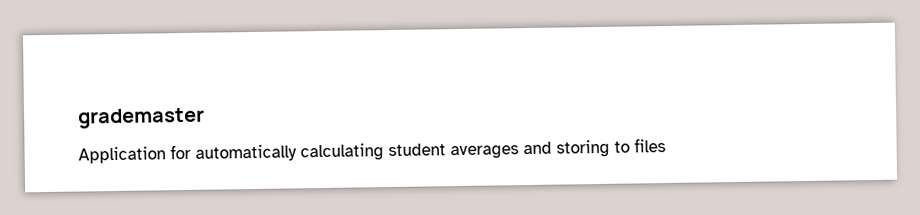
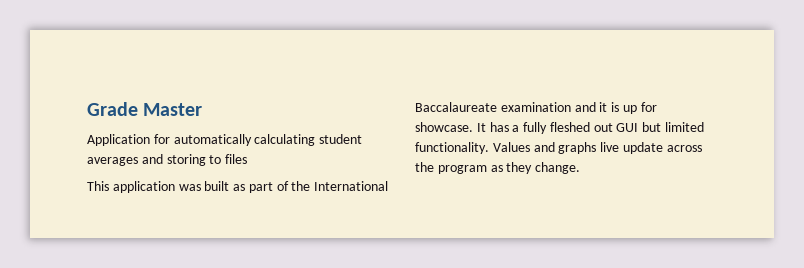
[77,107,205,129] grademaster -> [87,102,203,116] Grade Master
(666, 145) none -> [87,181,389,193] [415,102,657,114] [415,122,705,134] [415,142,702,154] [415,162,581,174] // This application was built as part of the International Baccalaureate examination and it is up for showcase. It has a fully fleshed out GUI but limited functionality. Values and graphs live update across the program as they change.

